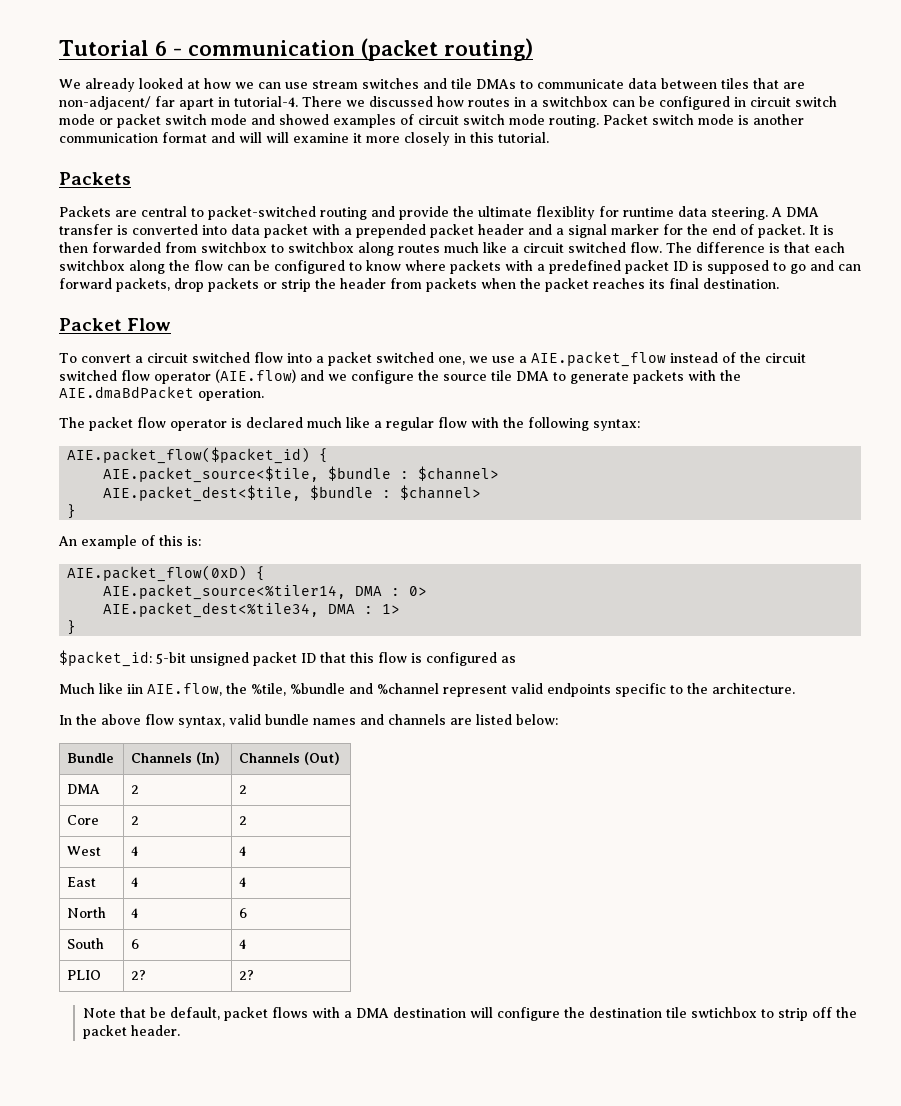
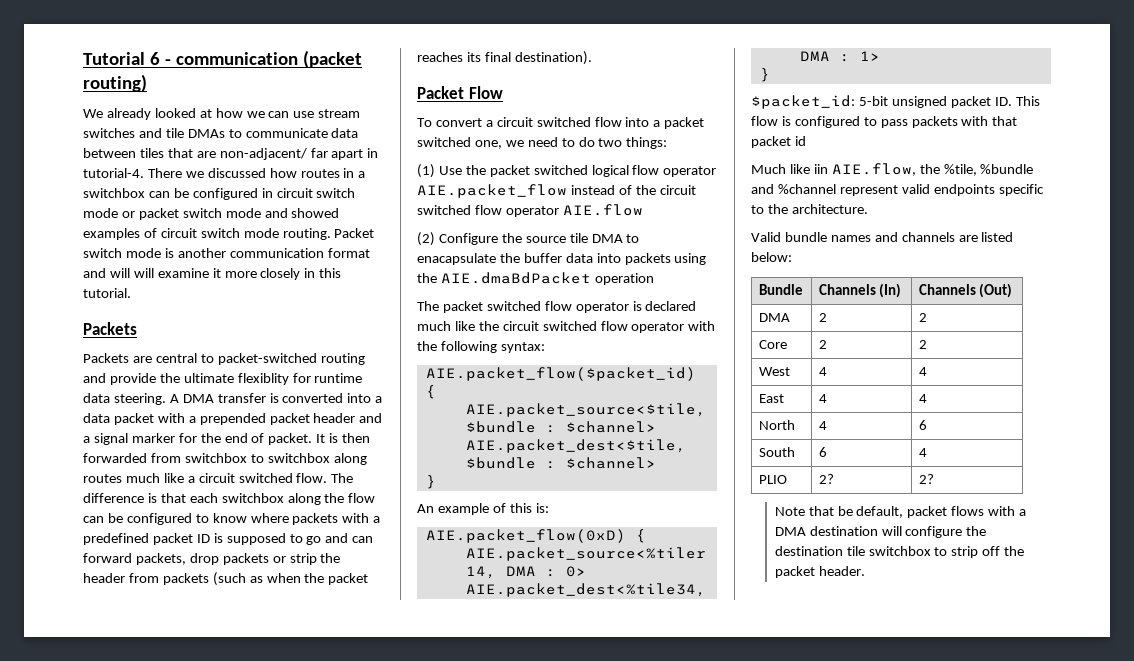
(227, 230) none -> [375,396,383,403] a
(477, 285) none -> [212,572,263,586] (such as
[703,278,779,289] destination. -> [514,51,592,65] destination).
[491,356,527,363] use a -> [527,137,668,149] [417,164,717,178] need to do two things: // (1) Use the packet switched logical flow operator
[215,369,414,384] (AIE.flow) and we configure -> [562,204,643,216] [417,232,498,246] AIE.flow // (2) Configure
[570,370,716,384] generate packets with -> [417,253,707,265] enacapsulate the buffer data into packets using
[198,388,264,401] operation. -> [594,273,654,285] operation
(133, 424) none -> [486,301,541,311] switched
[374,417,467,431] a regular flow -> [478,321,685,333] the circuit switched flow operator
[301,652,516,666] ID that this flow is configured as -> [994,96,1040,106] [751,116,1018,128] [751,136,806,148] ID. This flow is configured to pass packets with that packet id
[59,714,261,728] In the above flow syntax, valid -> [751,232,781,242] Valid
[690,1007,757,1018] swtichbox -> [868,546,931,556] switchbox

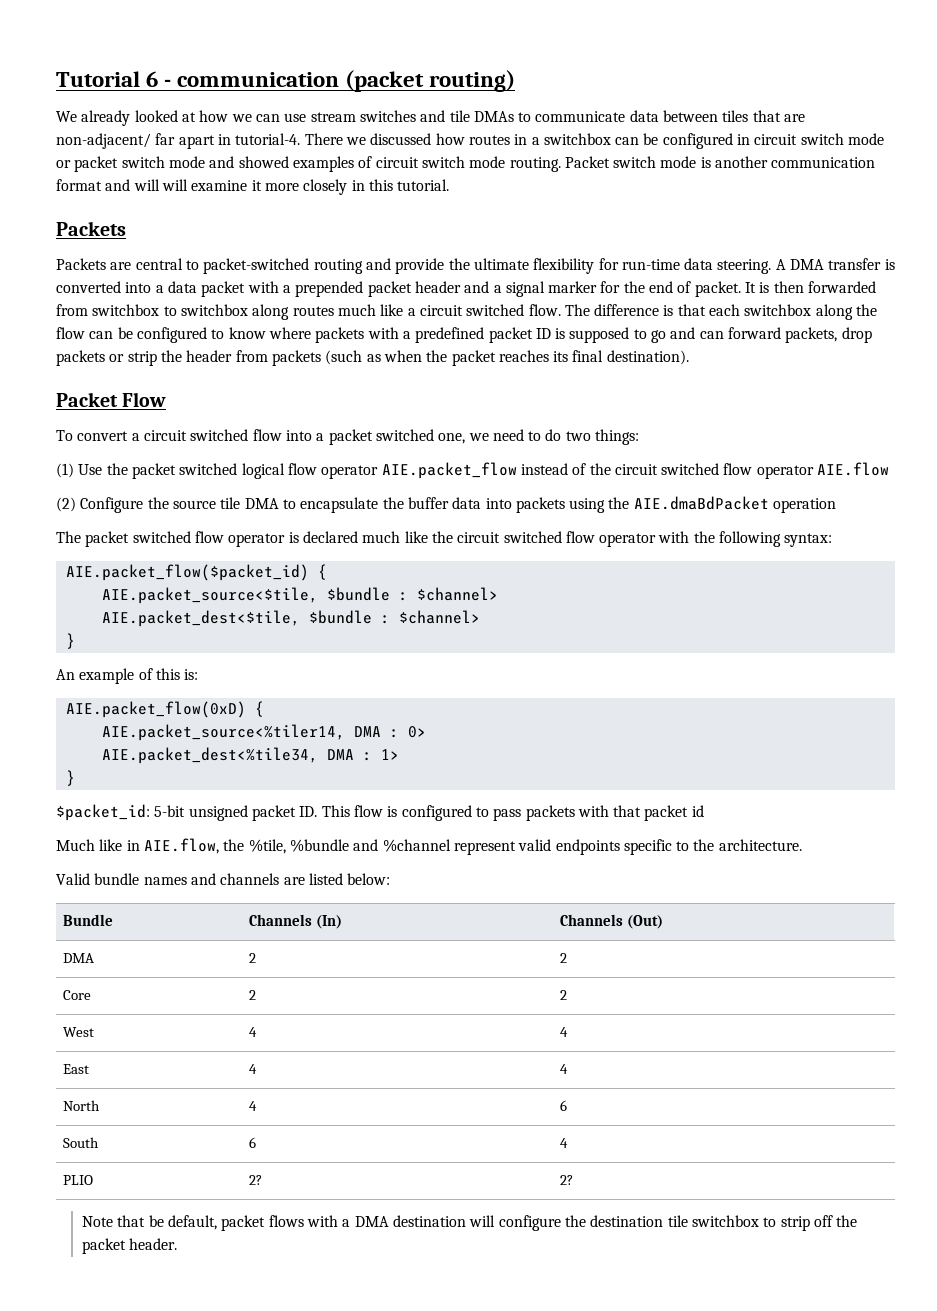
[237,373,363,385] flexiblity for runtime -> [533,258,680,274] flexibility for run-time
[417,253,496,265] enacapsulate -> [300,497,379,513] encapsulate
[813,164,828,174] iin -> [126,840,140,851] in

